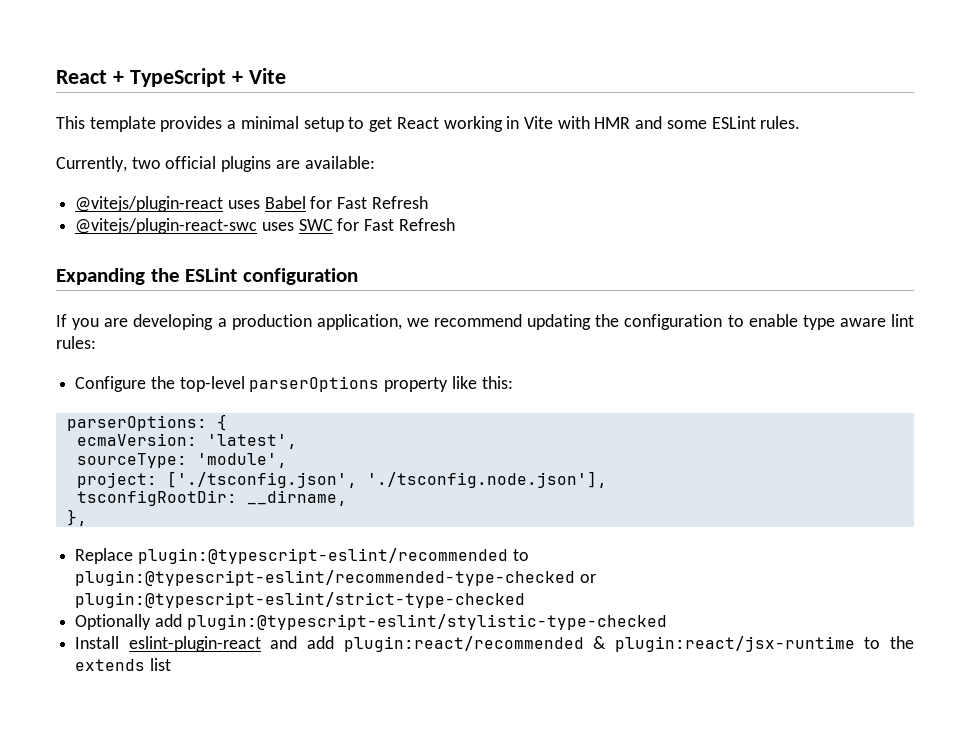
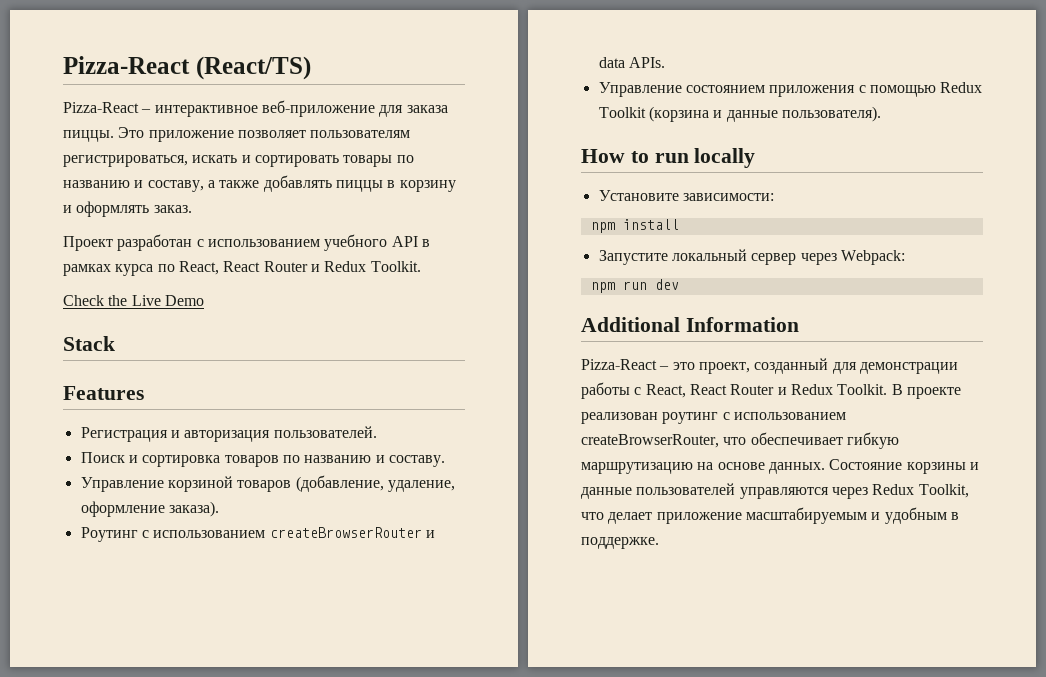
[56,68,286,87] [56,116,801,132] [56,156,375,172] [75,196,428,212] [75,218,455,234] [56,268,358,285] [56,314,914,330] [56,336,96,349] [75,376,513,392] [66,414,227,431] [76,433,297,449] [76,453,287,468] [76,471,607,488] [76,490,347,506] [66,509,87,526] [75,548,529,564] [75,570,596,586] [75,592,526,608] [75,614,667,630] [75,636,914,652] [75,658,171,671] React + TypeScript + Vite // This template provides a minimal setup to get React working in Vite with HMR and some ESLint rules. // Currently, two official plugins are available: // @vitejs/plugin-react uses Babel for Fast Refresh // @vitejs/plugin-react-swc uses SWC for Fast Refresh // Expanding the ESLint configuration // If you are developing a production application, we recommend updating the configuration to enable type aware lint rules: // Configure the top-level parserOptions property like this: // parserOptions: { // ecmaVersion: 'latest', // sourceType: 'module', // project: ['./tsconfig.json', './tsconfig.node.json'], // tsconfigRootDir: __dirname, // }, // Replace plugin:@typescript-eslint/recommended to plugin:@typescript-eslint/recommended-type-checked or plugin:@typescript-eslint/strict-type-checked // Optionally add plugin:@typescript-eslint/stylistic-type-checked // Install eslint-plugin-react and add plugin:react/recommended & plugin:react/jsx-runtime to the extends list -> [63,56,311,80] [63,100,448,117] [63,127,411,142] [63,155,414,167] [63,175,456,192] [63,201,192,217] [63,234,430,251] [63,261,421,276] [63,295,204,306] [63,336,115,351] [63,386,144,400] [80,426,377,442] [80,452,445,467] [80,475,455,492] [80,501,219,517] [80,527,435,542] [598,57,665,68] [598,82,983,97] [598,106,881,122] [581,148,756,168] [598,190,774,201] [590,219,679,233] [598,249,905,265] [590,279,679,293] [581,317,799,332] [581,358,958,374] [581,382,961,399] [581,412,846,424] [581,432,899,449] [581,459,979,474] [581,483,969,499] [581,507,959,524] [581,537,659,549] Pizza-React (React/TS) // Pizza-React – интерактивное веб-приложение для заказа пиццы. Это приложение позволяет пользователям регистрироваться, искать и сортировать товары по названию и составу, а также добавлять пиццы в корзину и оформлять заказ. // Проект разработан с использованием учебного API в рамках курса по React, React Router и Redux Toolkit. // Check the Live Demo // Stack // Features // Регистрация и авторизация пользователей. // Поиск и сортировка товаров по названию и составу. // Управление корзиной товаров (добавление, удаление, оформление заказа). // Роутинг с использованием createBrowserRouter и data APIs. // Управление состоянием приложения с помощью Redux Toolkit (корзина и данные пользователя). // How to run locally // Установите зависимости: // npm install // Запустите локальный сервер через Webpack: // npm run dev // Additional Information // Pizza-React – это проект, созданный для демонстрации работы с React, React Router и Redux Toolkit. В проекте реализован роутинг с использованием createBrowserRouter, что обеспечивает гибкую маршрутизацию на основе данных. Состояние корзины и данные пользователей управляются через Redux Toolkit, что делает приложение масштабируемым и удобным в поддержке.

